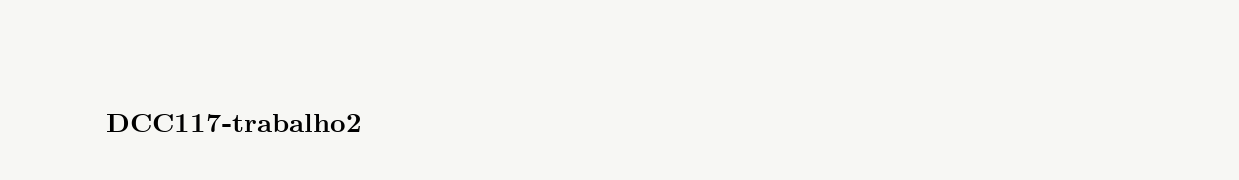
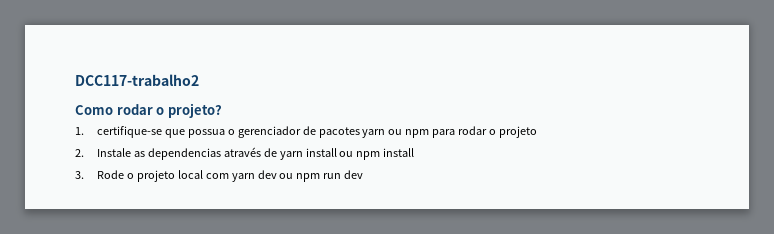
(362, 123) none -> [75,103,222,118] [75,126,538,138] [75,147,415,160] [75,170,364,182] // Como rodar o projeto? // 1. certifique-se que possua o gerenciador de pacotes yarn ou npm para rodar o projeto // 2. Instale as dependencias através de yarn install ou npm install // 3. Rode o projeto local com yarn dev ou npm run dev

